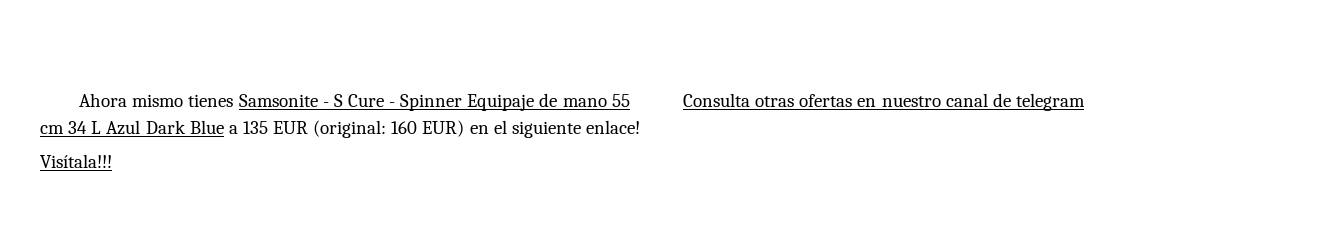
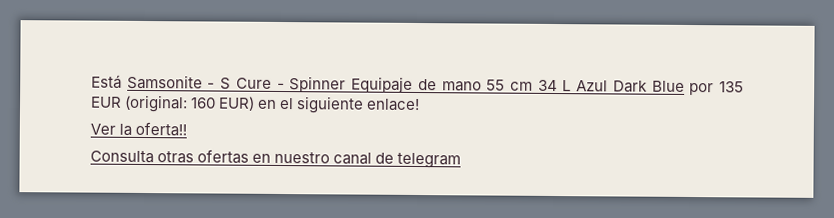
[79,93,234,107] Ahora mismo tienes -> [91,74,122,89] Está
[228,125,238,134] a -> [689,82,715,96] por
[40,154,112,168] Visítala!!! -> [90,121,188,137] Ver la oferta!!

